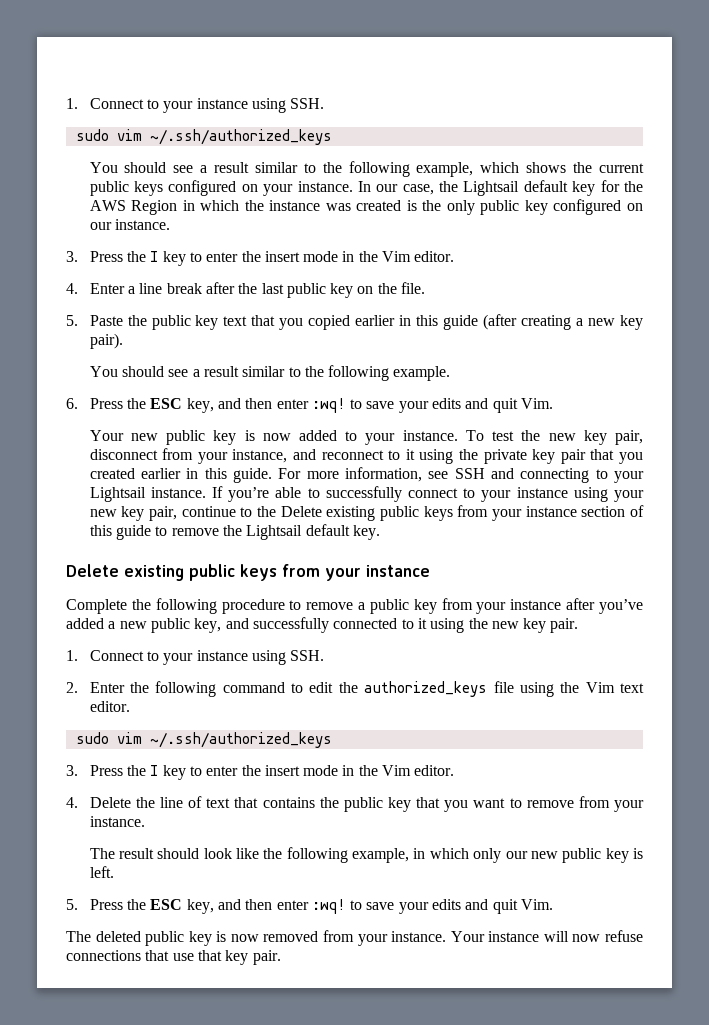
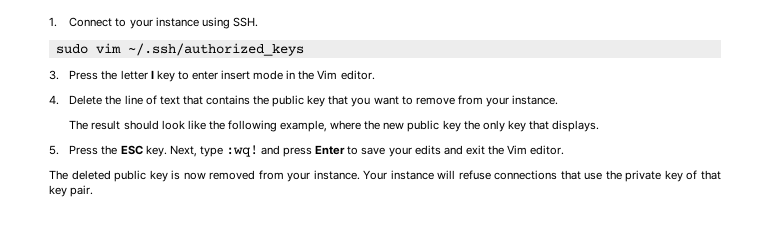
[89,161,644,177] [89,180,643,196] [89,199,643,215] [89,219,170,230] [66,251,455,266] [66,282,426,298] [66,314,643,330] [89,333,123,349] [89,365,451,381] [66,398,554,413] [89,430,643,445] [89,448,643,464] [89,467,644,483] [89,486,644,502] [89,505,644,521] [89,524,380,540] [66,564,430,581] [66,598,644,614] [66,617,579,633] [66,650,325,665] [66,681,644,697] [89,701,130,712] [75,732,332,748] [66,765,261,780] // You should see a result similar to the following example, which shows the current public keys configured on your instance. In our case, the Lightsail default key for the AWS Region in which the instance was created is the only public key configured on our instance. // 3. Press the I key to enter the insert mode in the Vim editor. // 4. Enter a line break after the last public key on the file. // 5. Paste the public key text that you copied earlier in this guide (after creating a new key pair). // You should see a result similar to the following example. // 6. Press the ESC key, and then enter :wq! to save your edits and quit Vim. // Your new public key is now added to your instance. To test the new key pair, disconnect from your instance, and reconnect to it using the private key pair that you created earlier in this guide. For more information, see SSH and connecting to your Lightsail instance. If you’re able to successfully connect to your instance using your new key pair, continue to the Delete existing public keys from your instance section of this guide to remove the Lightsail default key. // Delete existing public keys from your instance // Complete the following procedure to remove a public key from your instance after you’ve added a new public key, and successfully connected to it using the new key pair. // 1. Connect to your instance using SSH. // 2. Enter the following command to edit the authorized_keys file using the Vim text editor. // sudo vim ~/.ssh/authorized_keys // 3. Press the I key to enter the -> [49,70,218,82] // 3. Press the letter I key to enter
[413,848,643,863] [89,866,114,878] [66,899,554,914] in which only our new public key is left. // 5. Press the ESC key, and then enter :wq! to save your edits and quit Vim. -> [330,120,600,132] [49,145,565,157] where the new public key the only key that displays. // 5. Press the ESC key. Next, type :wq! and press Enter to save your edits and exit the Vim editor.
[572,934,601,942] now -> (456, 174) none
(194, 957) none -> [605,170,698,182] the private key of

